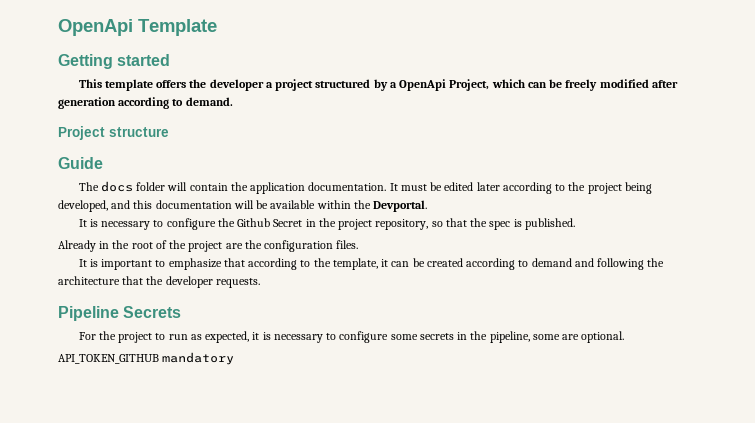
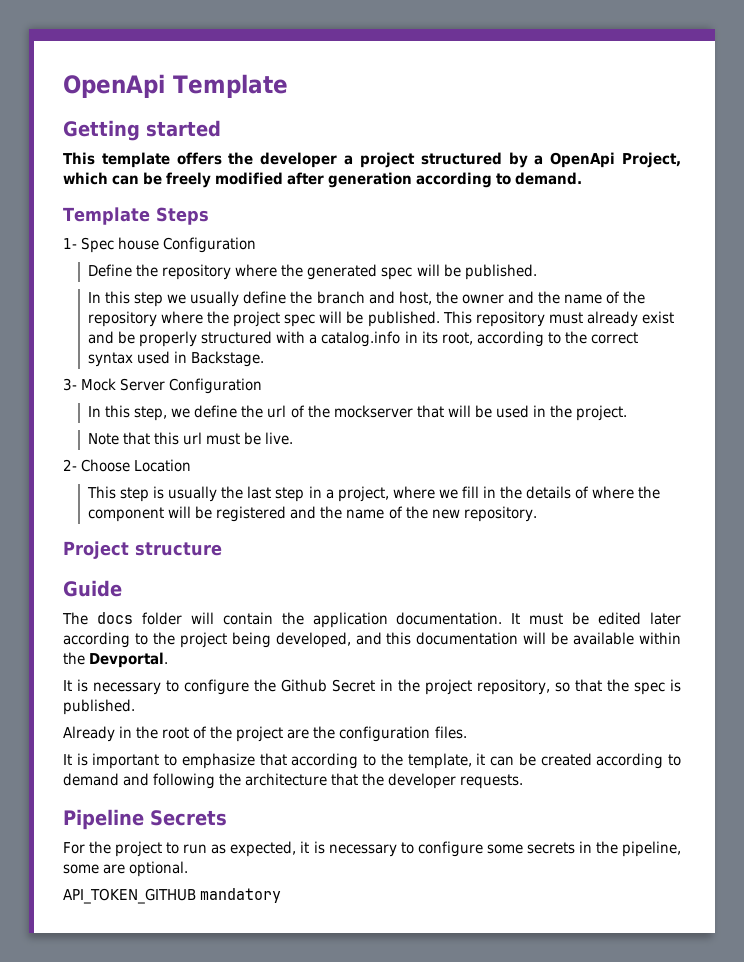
(233, 101) none -> [63,207,209,225] [63,237,257,253] [88,264,537,280] [88,291,645,307] [88,311,674,327] [88,331,638,347] [88,351,265,367] [63,378,263,394] [88,405,627,421] [88,432,294,445] [63,459,192,472] [87,486,661,502] [88,506,537,522] // Template Steps // 1- Spec house Configuration // Define the repository where the generated spec will be published. // In this step we usually define the branch and host, the owner and the name of the repository where the project spec will be published. This repository must already exist and be properly structured with a catalog.info in its root, according to the correct syntax used in Backstage. // 3- Mock Server Configuration // In this step, we define the url of the mockserver that will be used in the project. // Note that this url must be live. // 2- Choose Location // This step is usually the last step in a project, where we fill in the details of where the component will be registered and the name of the new repository.

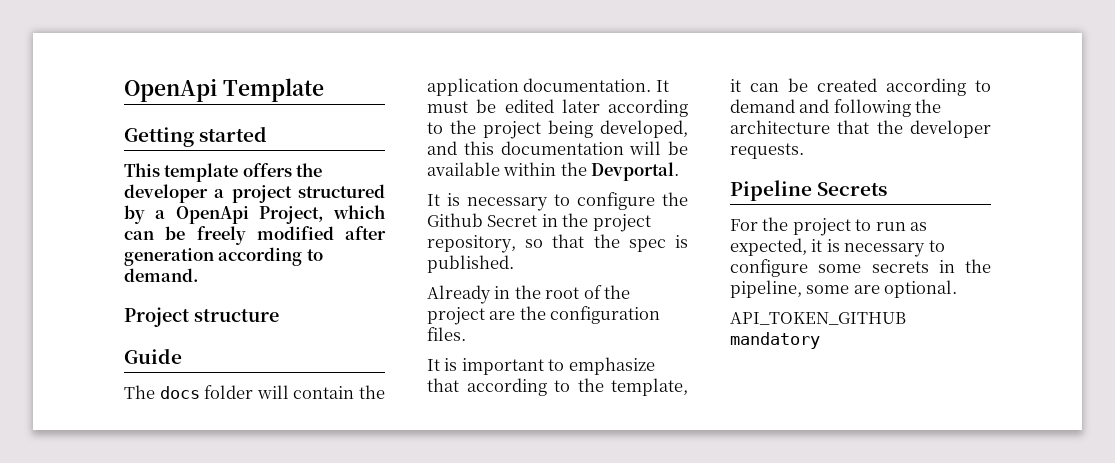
[63,207,209,225] [63,237,257,253] [88,264,537,280] [88,291,645,307] [88,311,674,327] [88,331,638,347] [88,351,265,367] [63,378,263,394] [88,405,627,421] [88,432,294,445] [63,459,192,472] [87,486,661,502] [88,506,537,522] // Template Steps // 1- Spec house Configuration // Define the repository where the generated spec will be published. // In this step we usually define the branch and host, the owner and the name of the repository where the project spec will be published. This repository must already exist and be properly structured with a catalog.info in its root, according to the correct syntax used in Backstage. // 3- Mock Server Configuration // In this step, we define the url of the mockserver that will be used in the project. // Note that this url must be live. // 2- Choose Location // This step is usually the last step in a project, where we fill in the details of where the component will be registered and the name of the new repository. -> (199, 275) none

